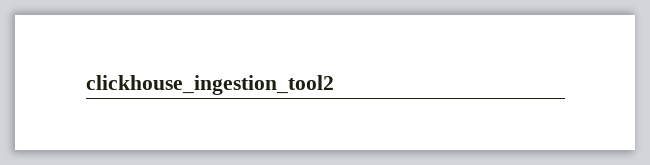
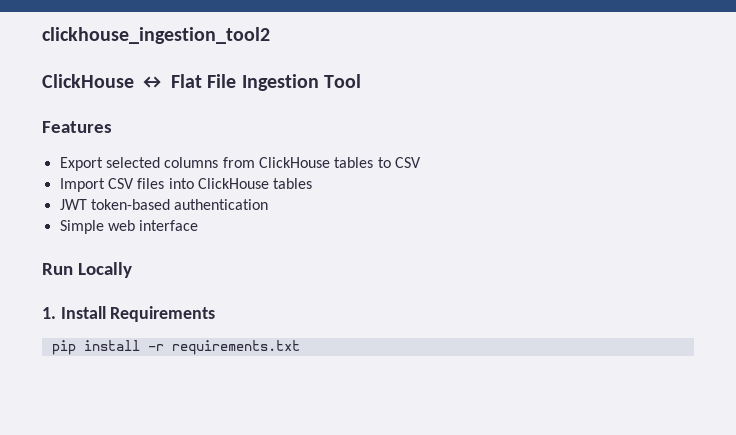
(334, 85) none -> [42,74,361,91] [42,121,112,133] [59,157,421,171] [59,178,313,192] [59,199,269,210] [59,220,199,234] [42,262,132,278] [42,306,216,322] [51,340,300,355] // ClickHouse ↔ Flat File Ingestion Tool // Features // Export selected columns from ClickHouse tables to CSV // Import CSV files into ClickHouse tables // JWT token-based authentication // Simple web interface // Run Locally // 1. Install Requirements // pip install -r requirements.txt

